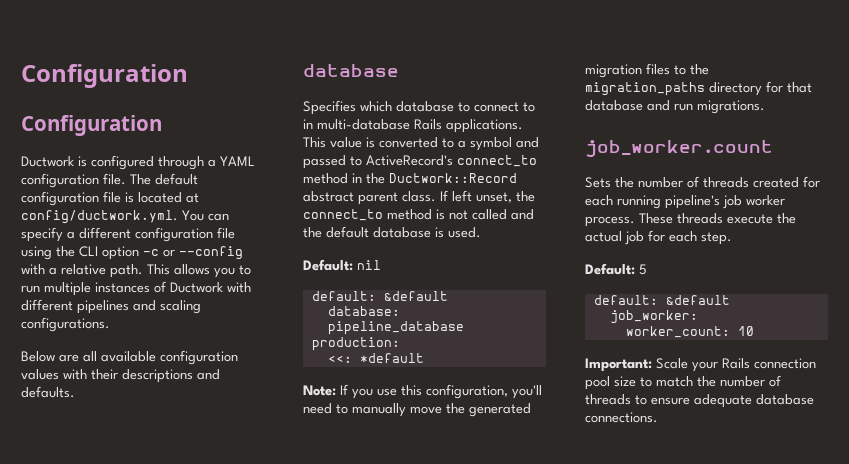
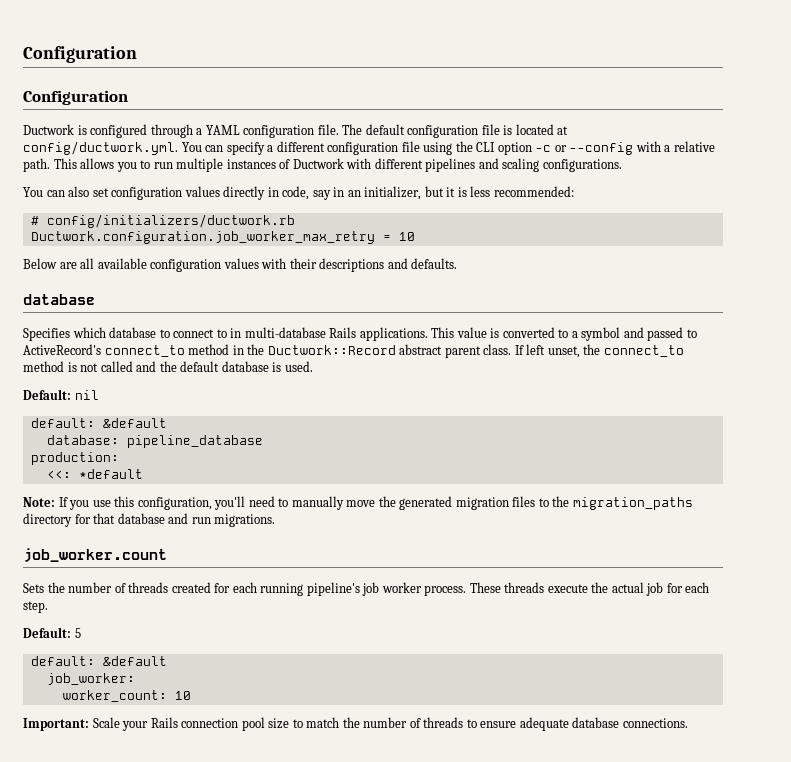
(110, 324) none -> [23,186,574,200] [30,214,295,228] [30,231,415,244] // You can also set configuration values directly in code, say in an initializer, but it is less recommended: // # config/initializers/ductwork.rb // Ductwork.configuration.job_worker_max_retry = 10

